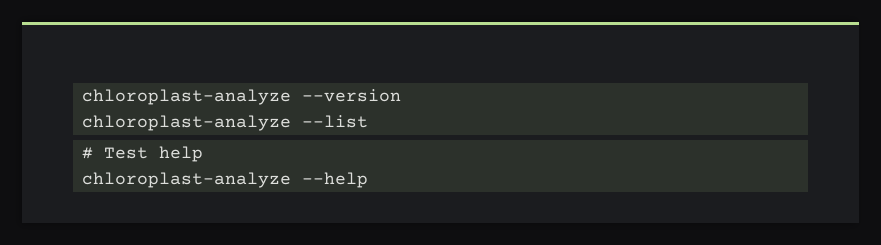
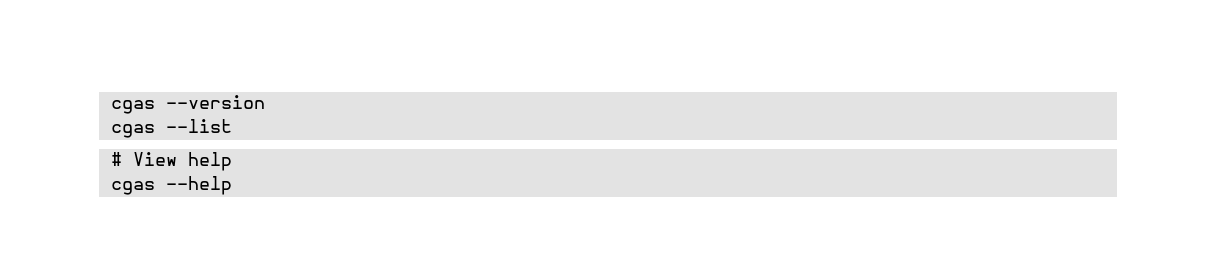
[81,89,291,105] chloroplast-analyze -> [110,100,155,114] cgas
[81,115,291,131] chloroplast-analyze -> [110,124,155,138] cgas
[103,147,148,159] Test -> [132,152,177,166] View
[81,172,291,188] chloroplast-analyze -> [110,181,155,195] cgas

